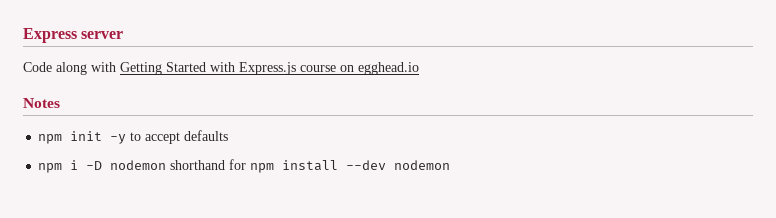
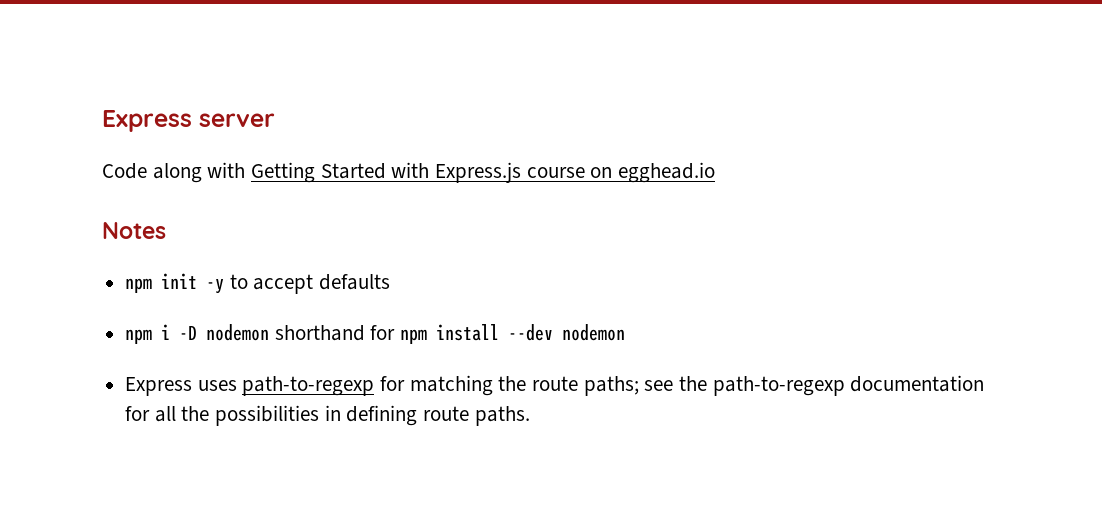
(451, 165) none -> [125,375,985,396] [125,405,530,426] // Express uses path-to-regexp for matching the route paths; see the path-to-regexp documentation for all the possibilities in defining route paths.

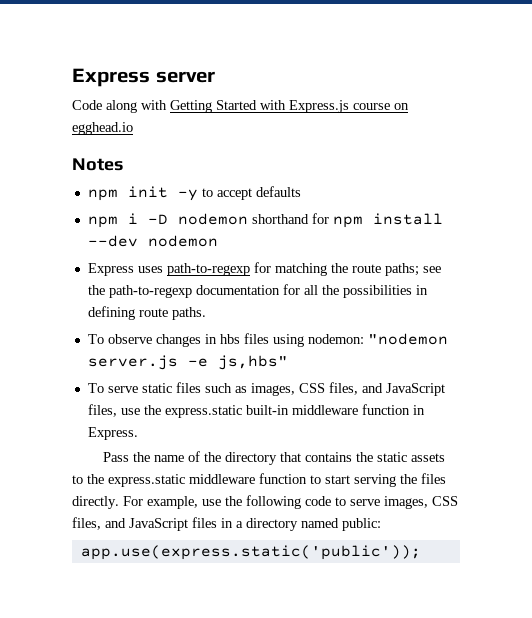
(530, 416) none -> [87,333,448,347] [87,355,288,370] [87,382,445,396] [87,404,425,418] [87,427,138,440] [103,451,446,465] [72,473,446,487] [72,495,458,509] [72,517,381,531] [80,545,421,560] // To observe changes in hbs files using nodemon: "nodemon server.js -e js,hbs" // To serve static files such as images, CSS files, and JavaScript files, use the express.static built-in middleware function in Express. // Pass the name of the directory that contains the static assets to the express.static middleware function to start serving the files directly. For example, use the following code to serve images, CSS files, and JavaScript files in a directory named public: // app.use(express.static('public'));

